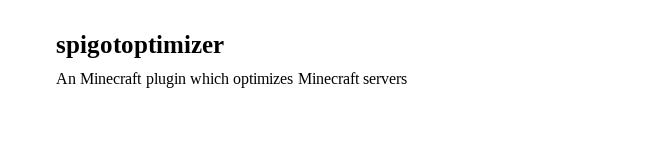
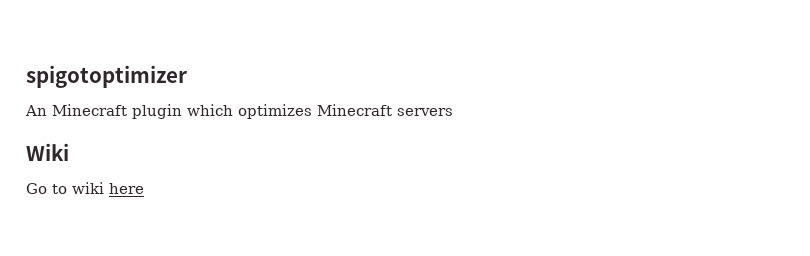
(407, 80) none -> [26,143,69,161] [26,182,144,194] // Wiki // Go to wiki here

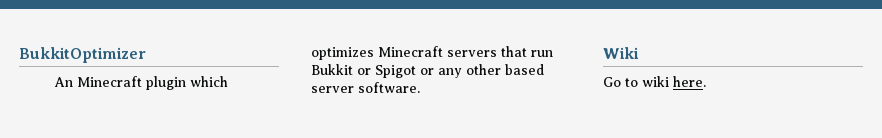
[26,65,187,88] spigotoptimizer -> [19,47,146,63] BukkitOptimizer
(453, 112) none -> [501,46,553,57] [311,64,544,78] [311,82,420,93] that run Bukkit or Spigot or any other based server software.
[109,183,144,194] here -> [673,76,706,87] here.

